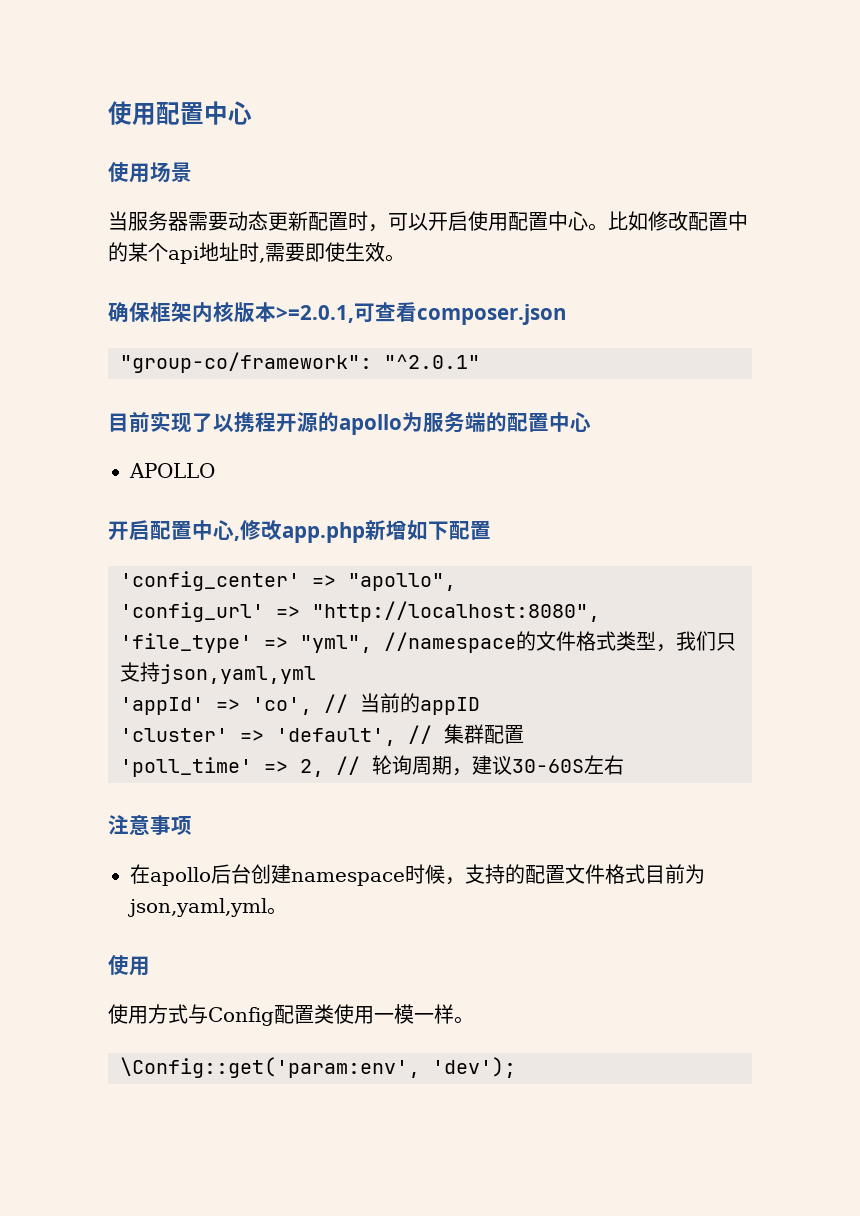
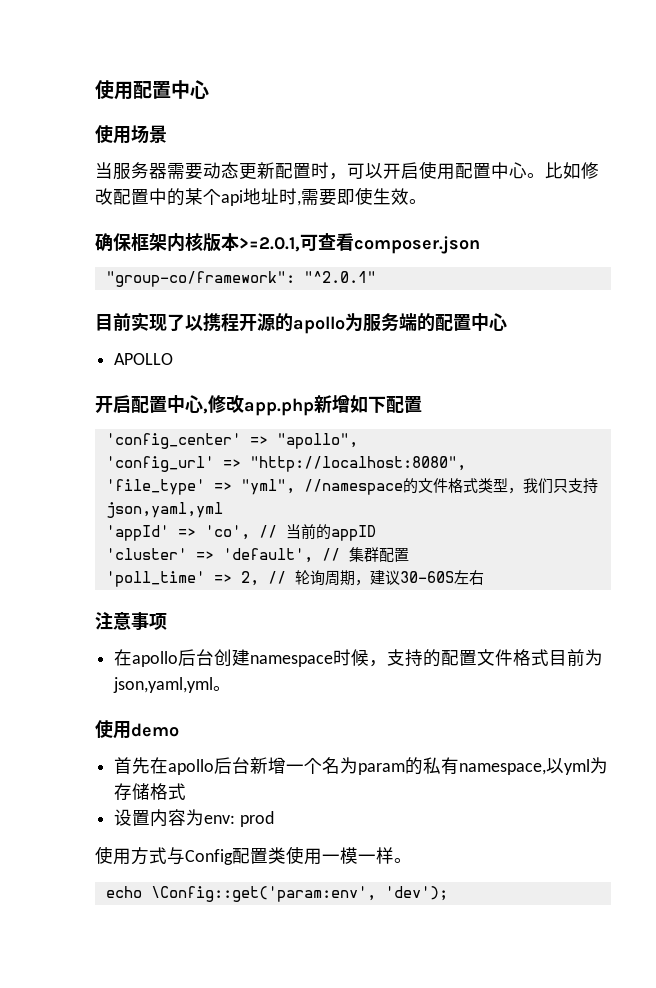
(150, 966) none -> [131,723,179,737] [114,757,609,775] [114,783,187,800] [114,809,274,827] demo // 首先在apollo后台新增一个名为param的私有namespace,以yml为存储格式 // 设置内容为env: prod
(474, 1020) none -> [105,886,142,898] echo

